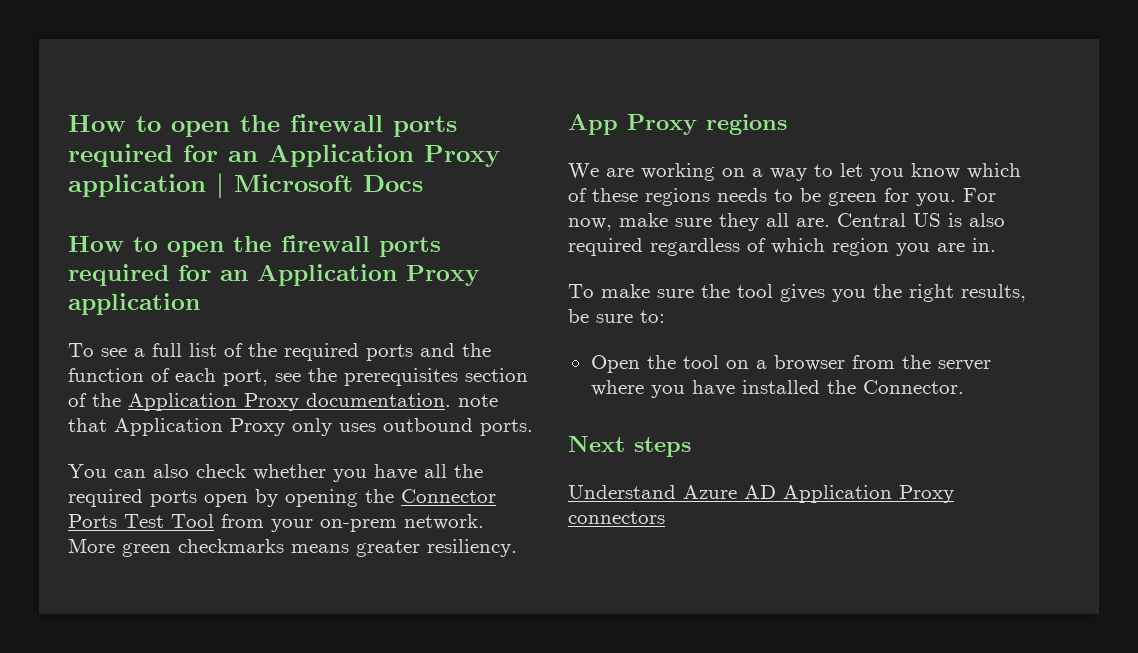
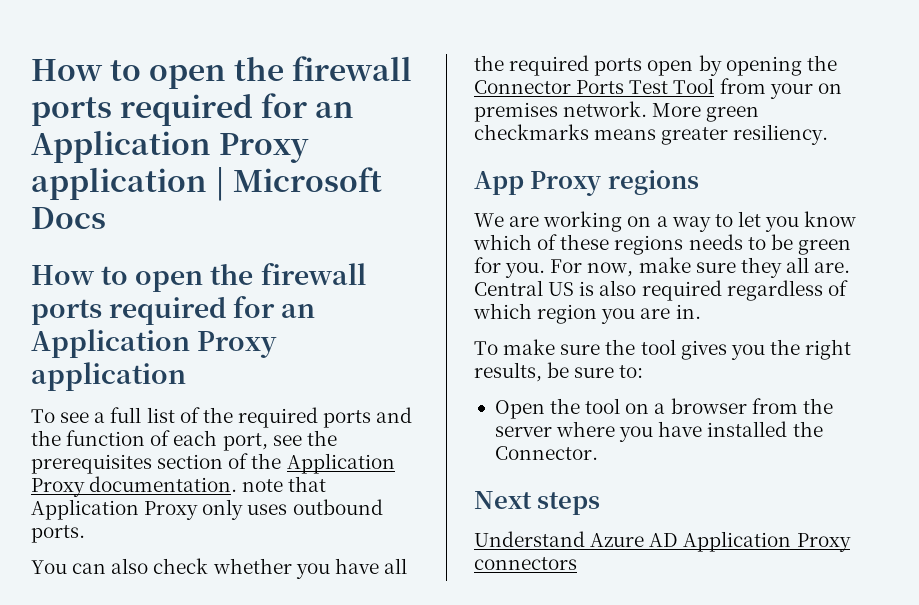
[320,519,397,532] on-prem -> [817,83,842,94] [474,102,558,122] on premises

